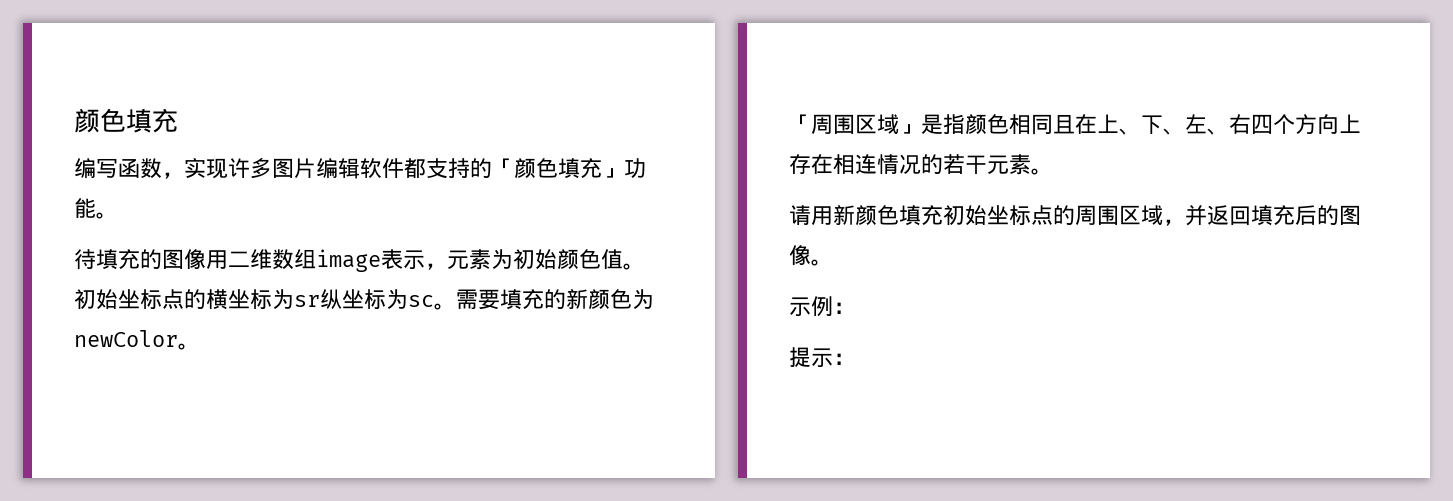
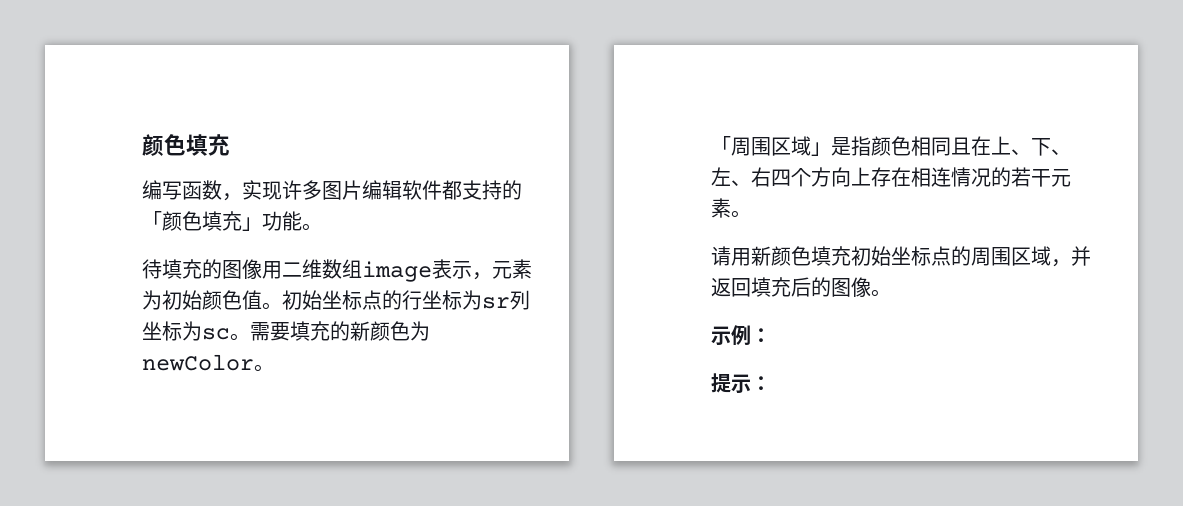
[206,289,228,310] 横 -> [402,290,422,310] 行
[320,289,342,310] 纵 -> [510,290,530,310] 列

